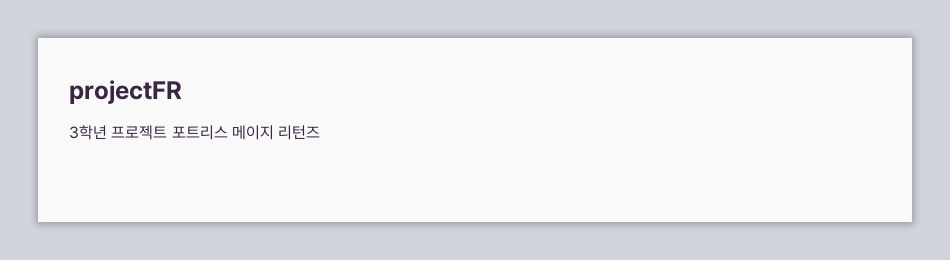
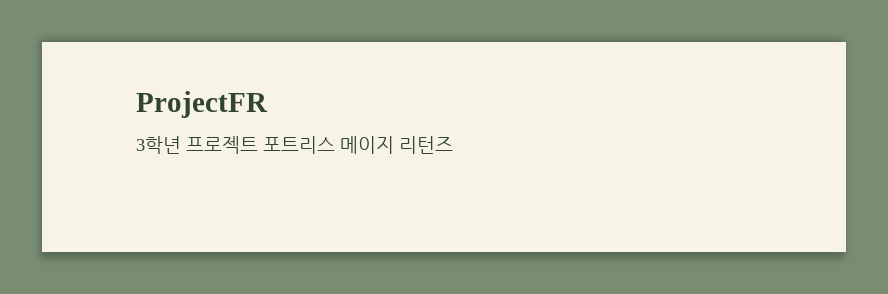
[69,80,182,104] projectFR -> [136,91,268,118] ProjectFR

